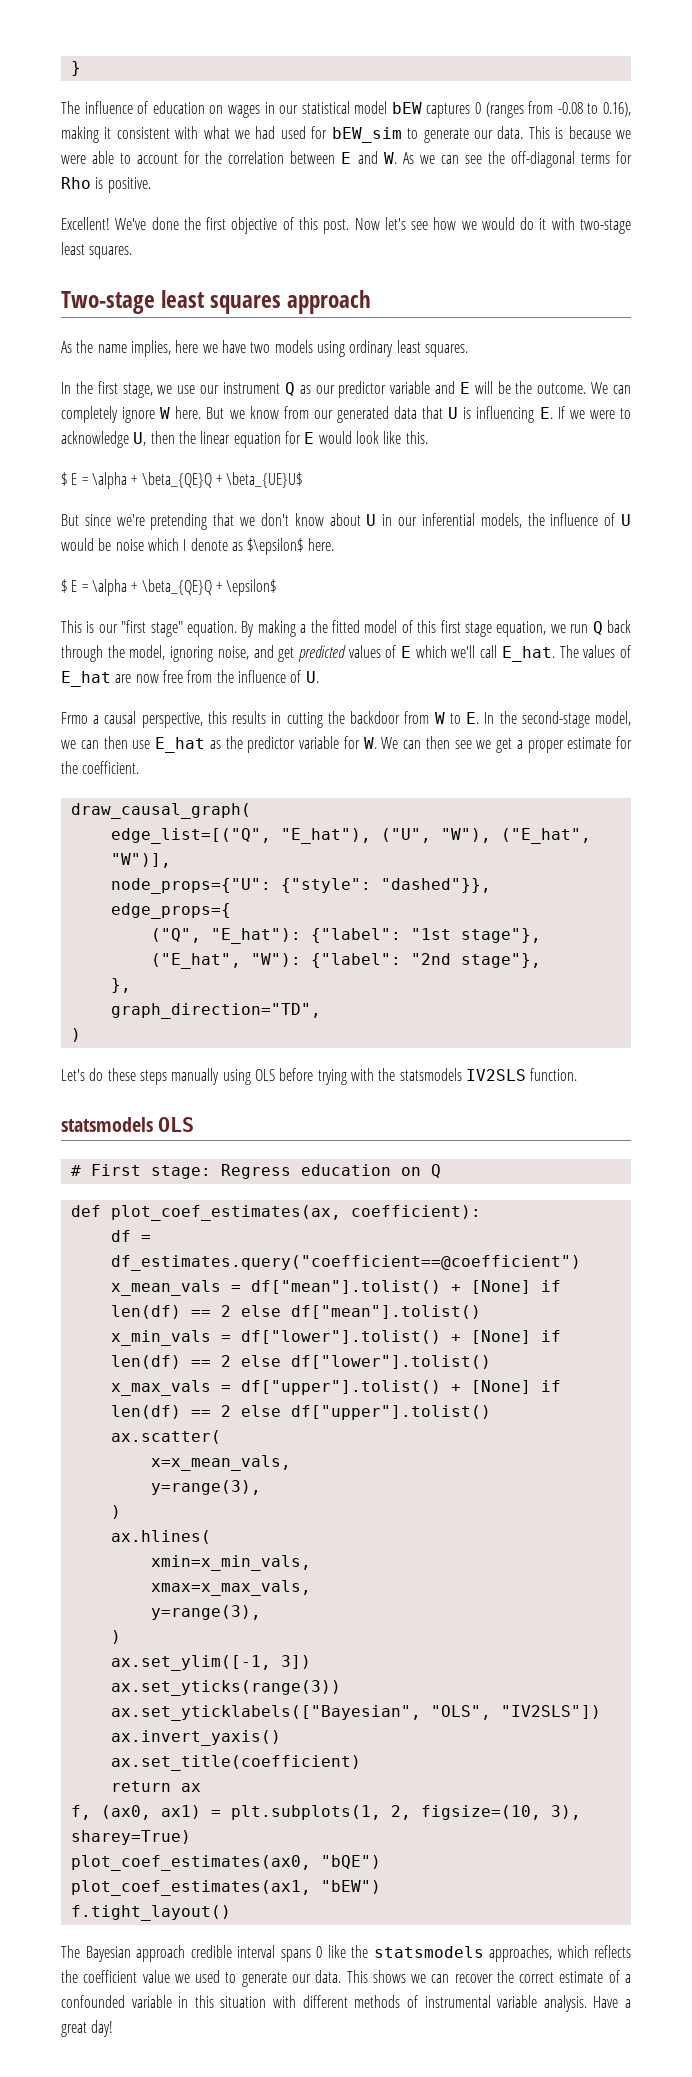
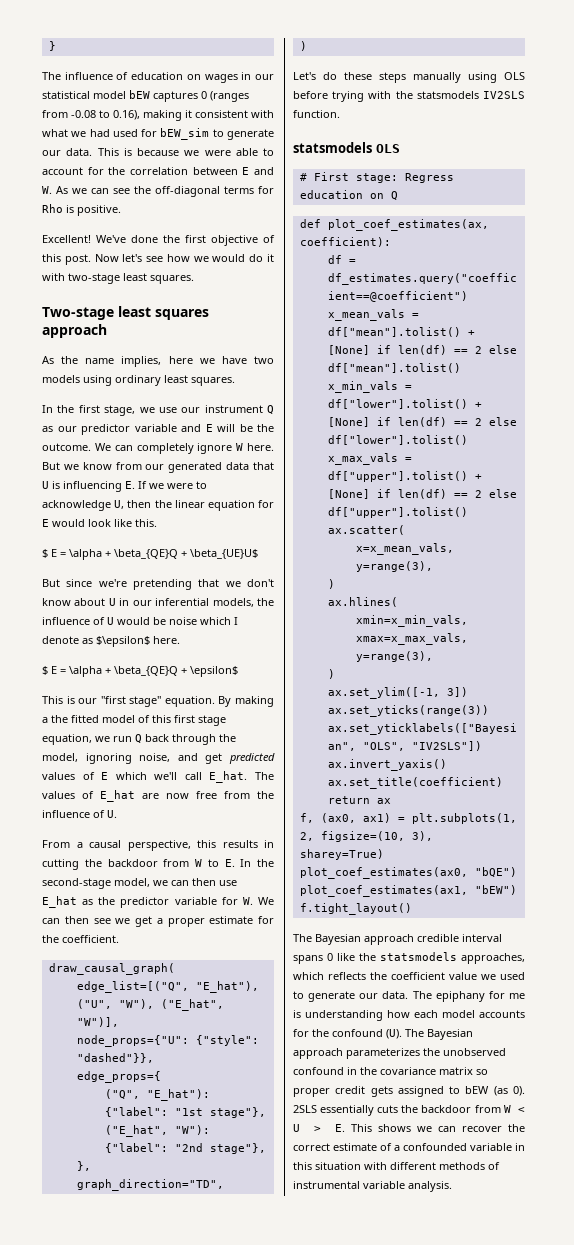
[61,712,88,724] Frmo -> [42,840,70,848] From
(342, 1976) none -> [412,991,525,1002] [293,1010,525,1021] [293,1029,473,1040] [293,1048,506,1059] [293,1067,488,1075] [293,1086,525,1097] [293,1105,525,1116] [293,1124,345,1132] The epiphany for me is understanding how each model accounts for the confound (U). The Bayesian approach parameterizes the unobserved confound in the covariance matrix so proper credit gets assigned to bEW (as 0). 2SLS essentially cuts the backdoor from W < U > E.
[593,1996,632,2008] [61,2020,114,2037] Have a great day! -> (452, 1186) none

